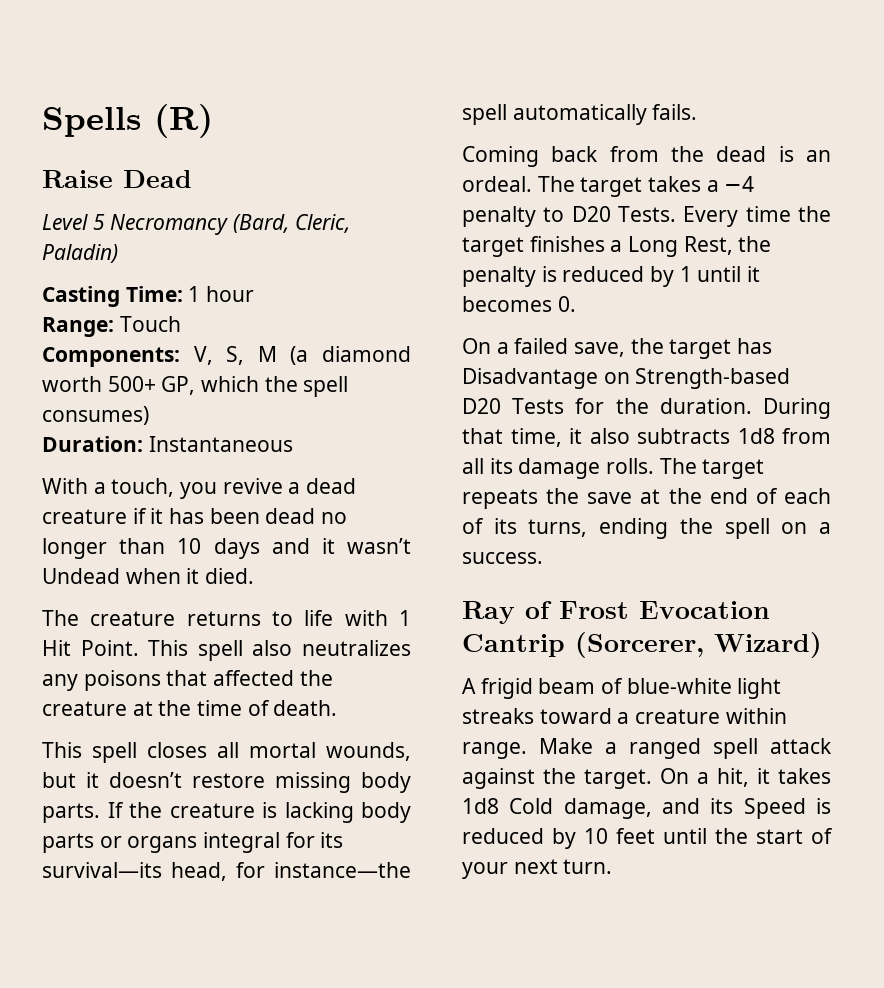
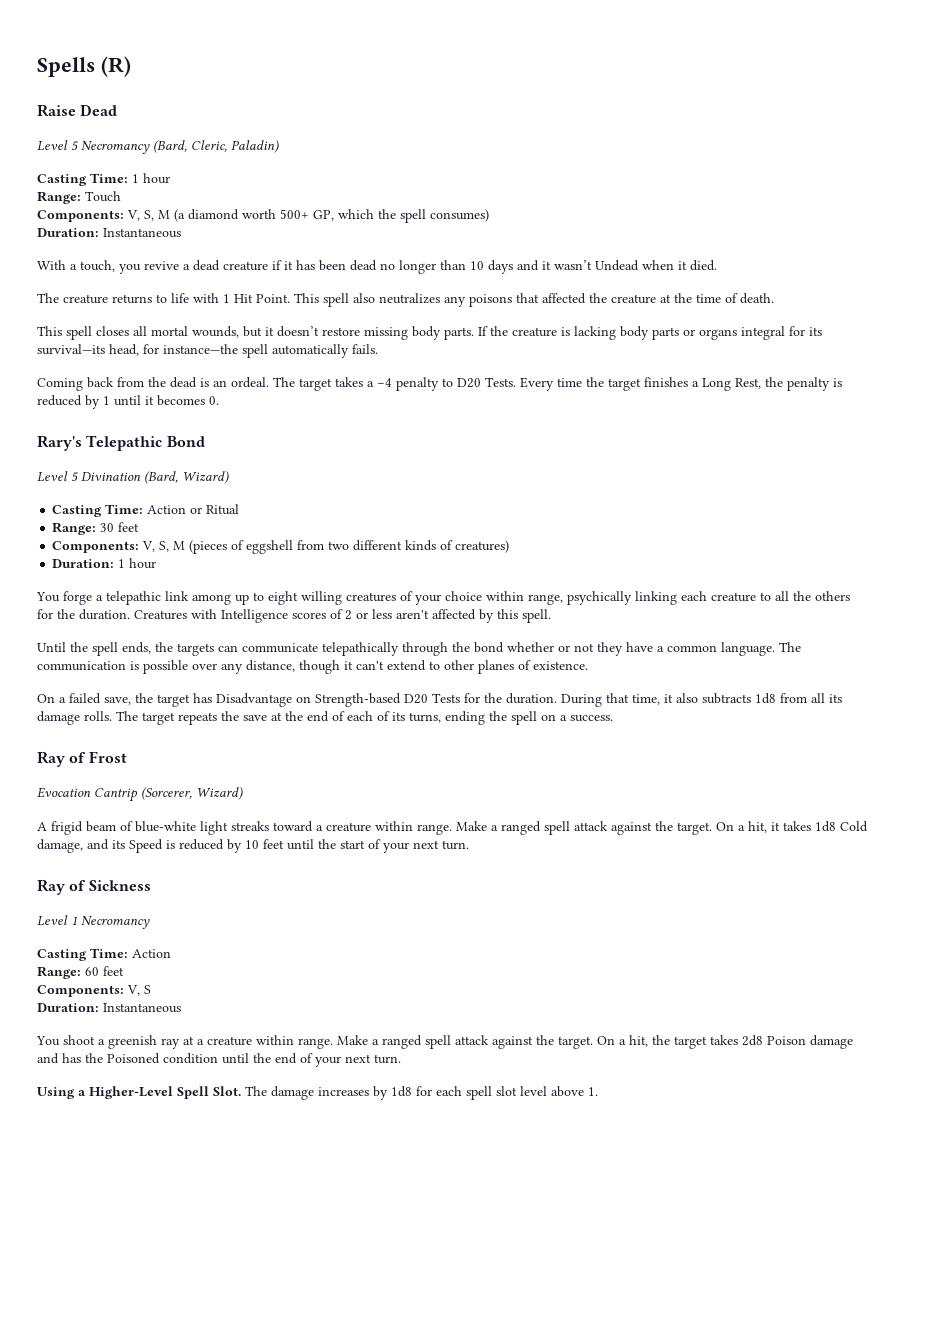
(576, 304) none -> [37,435,205,451] [37,471,229,484] [52,504,240,517] [52,522,140,535] [52,540,510,554] [52,558,157,569] [36,591,850,605] [37,609,551,623] [37,642,801,656] [37,660,588,674] // Rary's Telepathic Bond // Level 5 Divination (Bard, Wizard) // Casting Time: Action or Ritual // Range: 30 feet // Components: V, S, M (pieces of eggshell from two different kinds of creatures) // Duration: 1 hour // You forge a telepathic link among up to eight willing creatures of your choice within range, psychically linking each creature to all the others for the duration. Creatures with Intelligence scores of 2 or less aren't affected by this spell. // Until the spell ends, the targets can communicate telepathically through the bond whether or not they have a common language. The communication is possible over any distance, though it can't extend to other planes of existence.
(629, 610) none -> (127, 757) //
(613, 866) none -> [37,879,151,895] [37,915,150,929] [37,948,171,961] [37,966,124,979] [37,985,151,997] [37,1003,181,1013] [36,1035,853,1049] [37,1053,401,1067] [37,1086,598,1100] // Ray of Sickness // Level 1 Necromancy // Casting Time: Action // Range: 60 feet // Components: V, S // Duration: Instantaneous // You shoot a greenish ray at a creature within range. Make a ranged spell attack against the target. On a hit, the target takes 2d8 Poison damage and has the Poisoned condition until the end of your next turn. // Using a Higher-Level Spell Slot. The damage increases by 1d8 for each spell slot level above 1.

